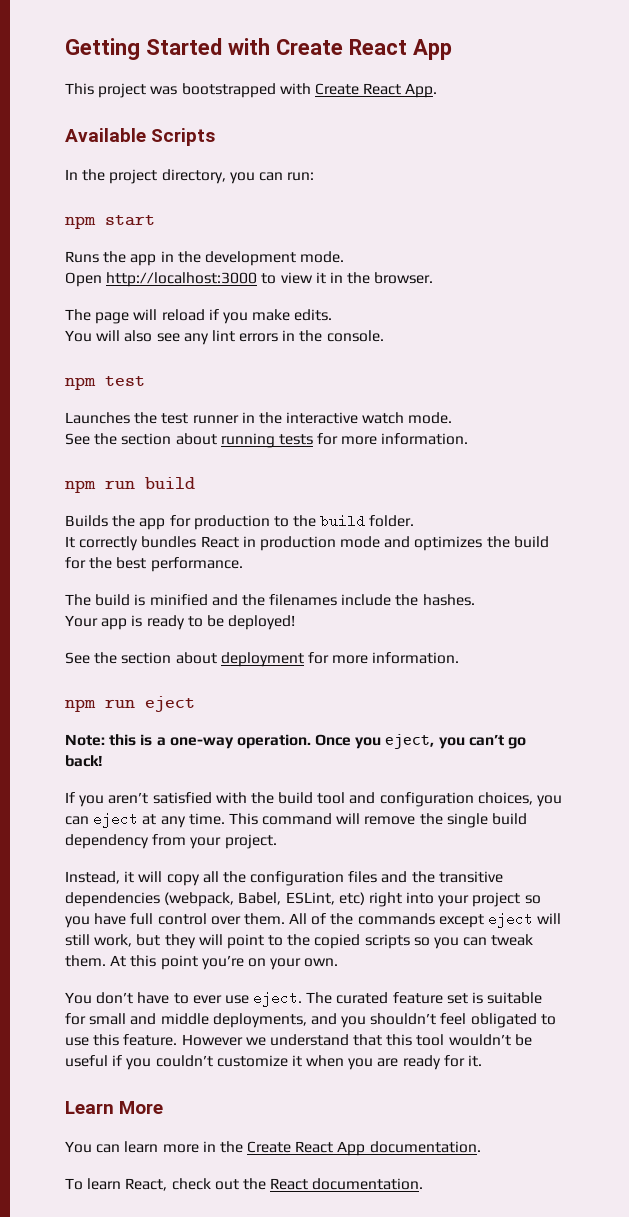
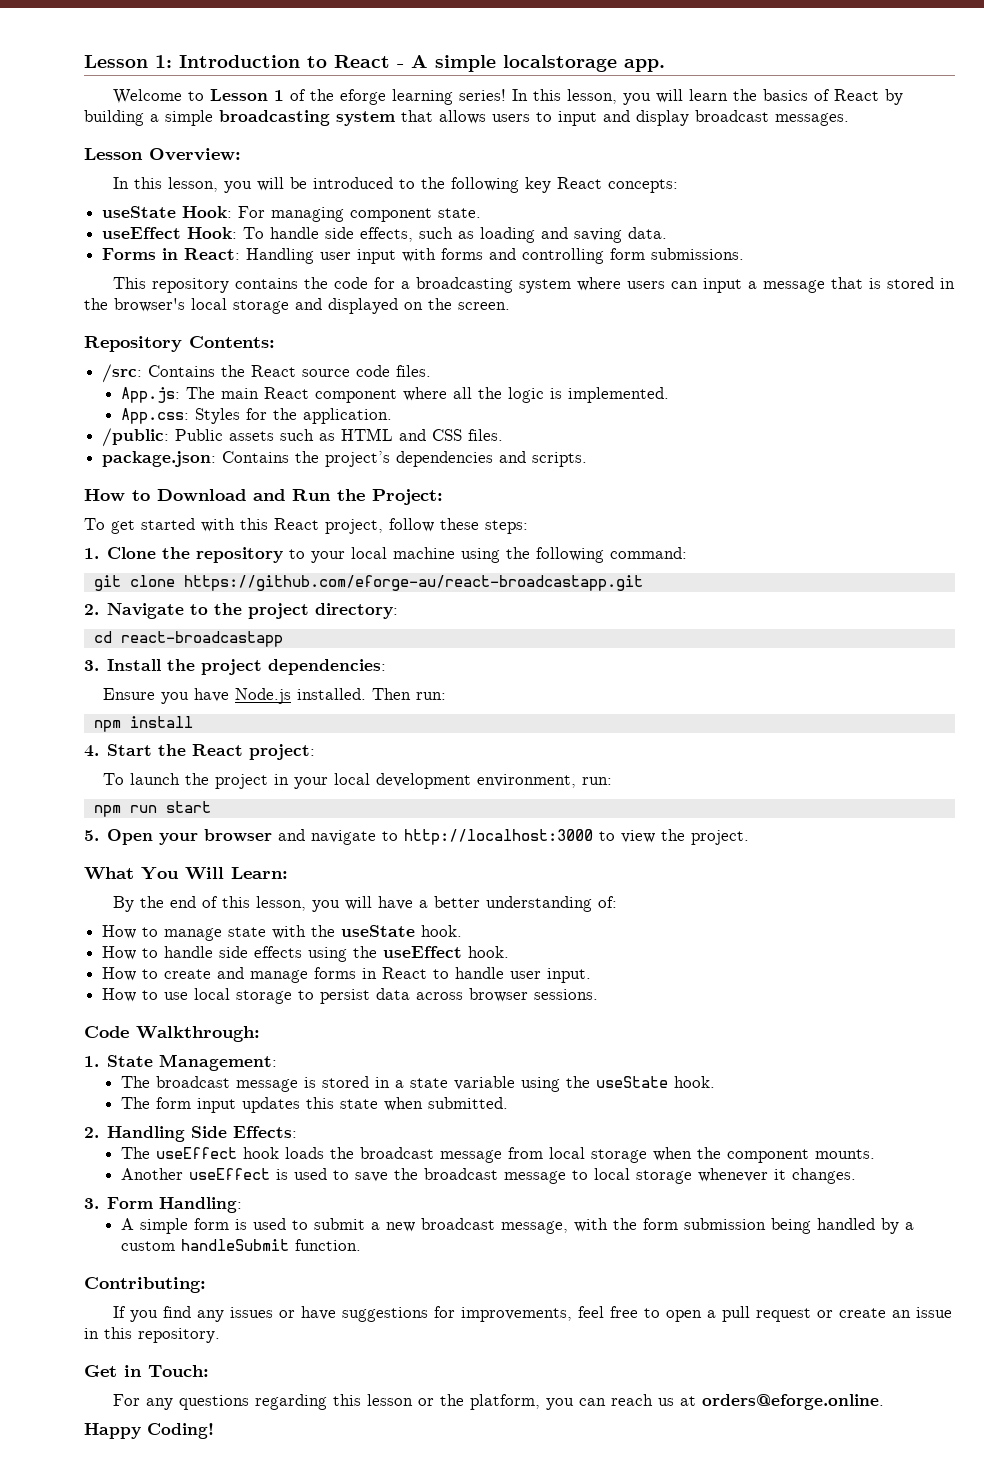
[65,38,452,60] [65,83,438,98] [65,128,216,146] [65,169,315,184] [65,215,155,229] [65,251,345,266] [65,272,434,287] [65,309,333,324] [65,330,384,345] [65,376,145,390] [65,412,453,424] [65,433,469,448] [65,477,195,493] [65,514,415,530] [65,536,549,551] [65,557,243,572] [65,594,475,606] [65,615,296,630] [65,652,460,667] [65,696,195,712] [65,734,527,749] [65,755,103,767] [65,792,563,807] [65,812,528,828] [65,834,277,849] [65,871,503,886] [65,892,541,907] [65,912,562,928] [65,934,534,949] [65,955,339,970] [65,991,543,1007] [65,1013,556,1028] [65,1034,532,1046] [65,1055,483,1070] [65,1101,164,1114] [65,1141,481,1156] [65,1178,424,1191] Getting Started with Create React App // This project was bootstrapped with Create React App. // Available Scripts // In the project directory, you can run: // npm start // Runs the app in the development mode. // Open http://localhost:3000 to view it in the browser. // The page will reload if you make edits. // You will also see any lint errors in the console. // npm test // Launches the test runner in the interactive watch mode. // See the section about running tests for more information. // npm run build // Builds the app for production to the build folder. // It correctly bundles React in production mode and optimizes the build for the best performance. // The build is minified and the filenames include the hashes. // Your app is ready to be deployed! // See the section about deployment for more information. // npm run eject // Note: this is a one-way operation. Once you eject, you can’t go back! // If you aren’t satisfied with the build tool and configuration choices, you can eject at any time. This command will remove the single build dependency from your project. // Instead, it will copy all the configuration files and the transitive dependencies (webpack, Babel, ESLint, etc) right into your project so you have full control over them. All of the commands except eject will still work, but they will point to the copied scripts so you can tweak them. At this point you’re on your own. // You don’t have to ever use eject. The curated feature set is suitable for small and middle deployments, and you shouldn’t feel obligated to use this feature. However we understand that this tool wouldn’t be useful if you couldn’t customize it when you are ready for it. // Learn More // You can learn more in the Create React App documentation. // To learn React, check out the React documentation. -> [84,55,665,72] [112,89,903,105] [84,110,849,126] [84,148,241,161] [112,177,678,193] [102,206,482,222] [102,227,668,243] [102,248,745,264] [112,277,955,293] [84,298,510,314] [84,336,275,352] [102,364,432,383] [120,387,669,403] [120,408,392,424] [102,428,504,447] [102,451,588,467] [84,489,443,505] [84,518,528,534] [84,547,688,563] [93,575,643,591] [84,603,399,619] [93,631,283,647] [84,659,387,675] [102,688,446,704] [93,716,193,732] [84,744,316,760] [102,773,612,789] [93,801,211,817] [84,829,750,845] [84,867,288,880] [112,896,617,912] [102,925,463,941] [102,946,510,962] [102,967,592,983] [102,988,599,1004] [84,1026,260,1042] [84,1054,278,1071] [120,1076,715,1092] [120,1097,508,1113] [84,1126,298,1142] [120,1147,875,1163] [120,1168,856,1184] [84,1197,243,1213] [120,1218,914,1234] [120,1239,361,1251] [84,1277,206,1293] [112,1306,952,1322] [84,1327,220,1343] [84,1365,209,1377] [112,1394,884,1410] [84,1423,214,1439] Lesson 1: Introduction to React - A simple localstorage app. // Welcome to Lesson 1 of the eforge learning series! In this lesson, you will learn the basics of React by building a simple broadcasting system that allows users to input and display broadcast messages. // Lesson Overview: // In this lesson, you will be introduced to the following key React concepts: // useState Hook: For managing component state. // useEffect Hook: To handle side effects, such as loading and saving data. // Forms in React: Handling user input with forms and controlling form submissions. // This repository contains the code for a broadcasting system where users can input a message that is stored in the browser's local storage and displayed on the screen. // Repository Contents: // /src: Contains the React source code files. // App.js: The main React component where all the logic is implemented. // App.css: Styles for the application. // /public: Public assets such as HTML and CSS files. // package.json: Contains the project’s dependencies and scripts. // How to Download and Run the Project: // To get started with this React project, follow these steps: // 1. Clone the repository to your local machine using the following command: // git clone https://github.com/eforge-au/react-broadcastapp.git // 2. Navigate to the project directory: // cd react-broadcastapp // 3. Install the project dependencies: // Ensure you have Node.js installed. Then run: // npm install // 4. Start the React project: // To launch the project in your local development environment, run: // npm run start // 5. Open your browser and navigate to http://localhost:3000 to view the project. // What You Will Learn: // By the end of this lesson, you will have a better understanding of: // How to manage state with the useState hook. // How to handle side effects using the useEffect hook. // How to create and manage forms in React to handle user input. // How to use local storage to persist data across browser sessions. // Code Walkthrough: // 1. State Management: // The broadcast message is stored in a state variable using the useState hook. // The form input updates this state when submitted. // 2. Handling Side Effects: // The useEffect hook loads the broadcast message from local storage when the component mounts. // Another useEffect is used to save the broadcast message to local storage whenever it changes. // 3. Form Handling: // A simple form is used to submit a new broadcast message, with the form submission being handled by a custom handleSubmit function. // Contributing: // If you find any issues or have suggestions for improvements, feel free to open a pull request or create an issue in this repository. // Get in Touch: // For any questions regarding this lesson or the platform, you can reach us at orders@eforge.online. // Happy Coding!

